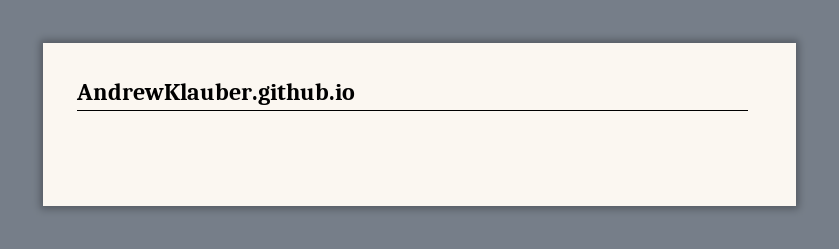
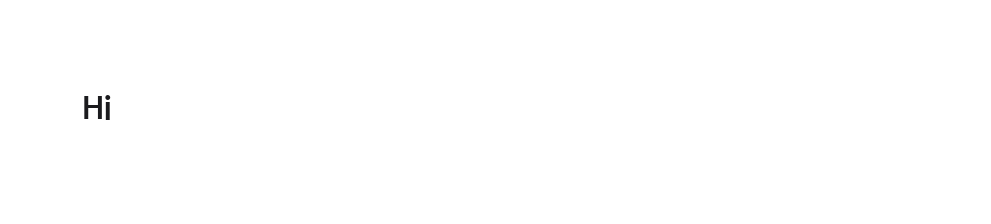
[76,83,355,105] AndrewKlauber.github.io -> [82,95,112,120] Hi

